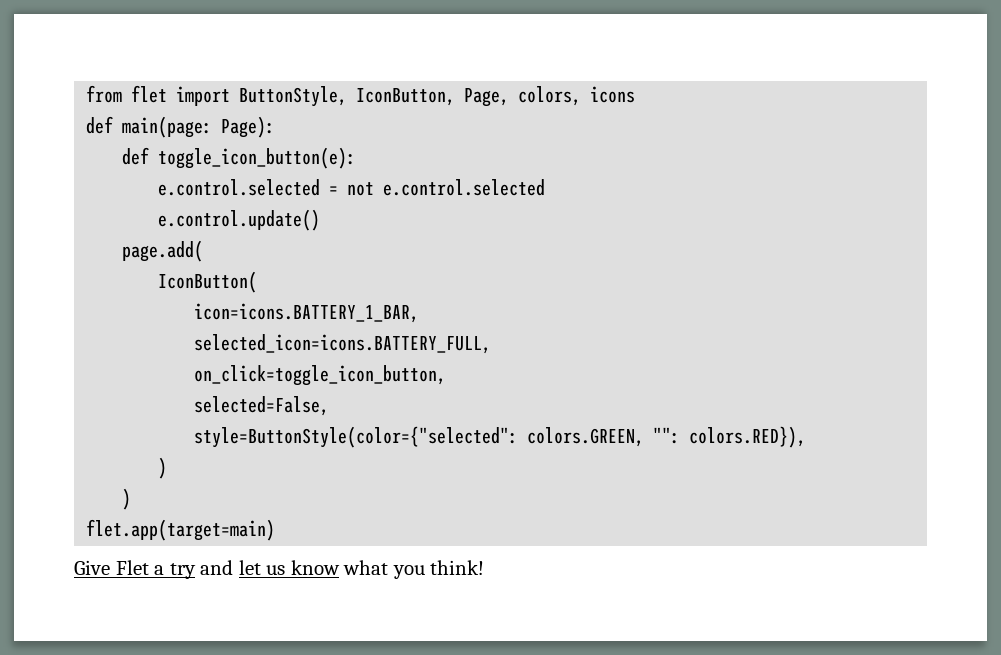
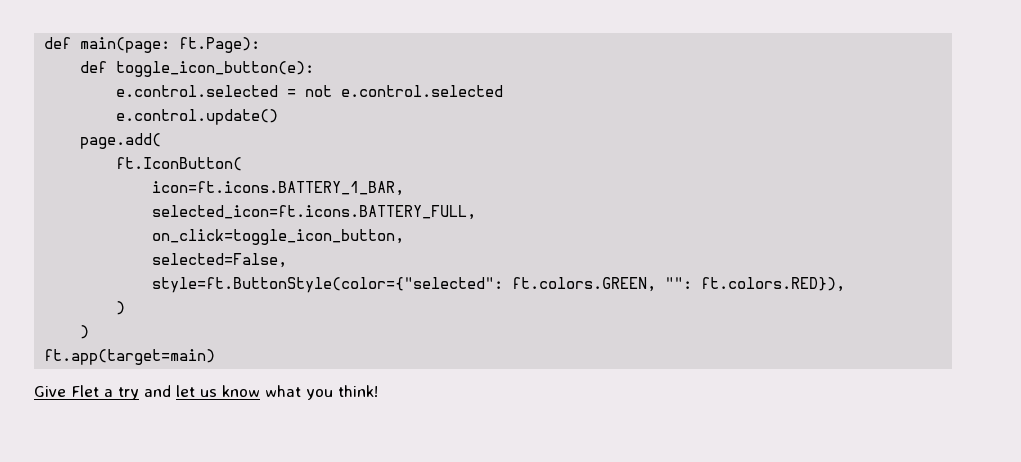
[86,85,636,107] from flet import ButtonStyle, IconButton, Page, colors, icons // -> (44, 43) none
[221,116,276,138] Page): -> [179,37,261,53] ft.Page):
[158,271,258,293] [194,303,420,323] [194,334,492,354] IconButton( // icon=icons.BATTERY_1_BAR, // selected_icon=icons.BATTERY_FULL, -> [116,157,243,171] [152,181,405,196] [152,205,477,220] ft.IconButton( // icon=ft.icons.BATTERY_1_BAR, // selected_icon=ft.icons.BATTERY_FULL,
[194,426,807,448] style=ButtonStyle(color={"selected": colors.GREEN, "": colors.RED}), -> [152,277,846,293] style=ft.ButtonStyle(color={"selected": ft.colors.GREEN, "": ft.colors.RED}),
[86,519,276,541] flet.app(target=main) -> [44,349,216,365] ft.app(target=main)

